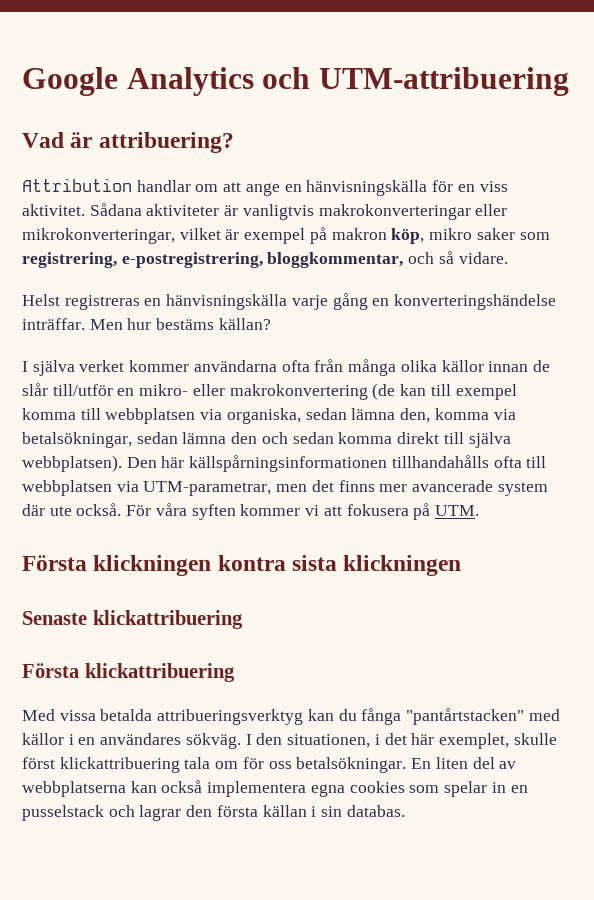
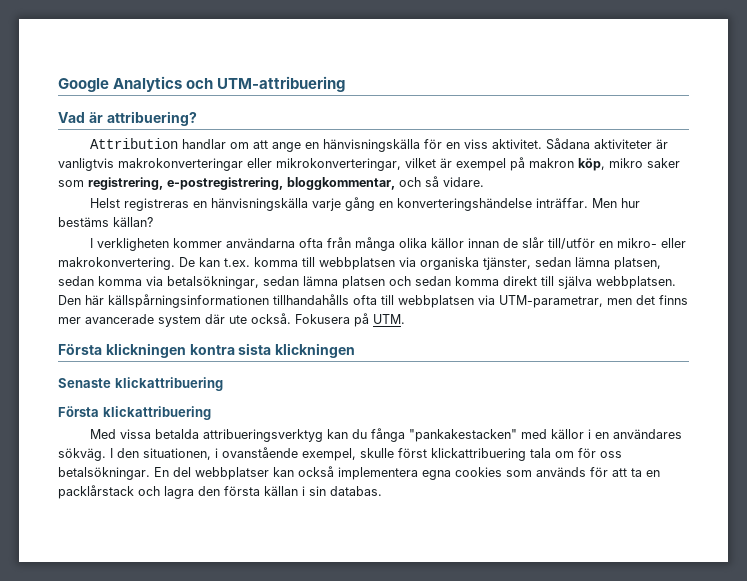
[32,360,125,376] själva verket -> [97,238,170,251] verkligheten
[229,383,517,400] [22,408,431,424] makrokonvertering (de kan till exempel komma till webbplatsen via organiska, sedan lämna den, -> [58,257,661,270] [58,276,94,286] makrokonvertering. De kan t.ex. komma till webbplatsen via organiska tjänster, sedan lämna platsen, sedan
[231,432,258,444] den -> [342,276,385,289] platsen
[22,455,122,472] webbplatsen). -> [596,276,676,289] webbplatsen.
[126,503,409,520] För våra syften kommer vi att fokusera -> [295,314,350,324] Fokusera
[406,708,525,725] "pantårtstacken" -> [409,429,518,442] "pankakestacken"
[384,733,509,749] det här exemplet, -> [222,447,356,461] ovanstående exempel,
[435,757,517,769] [22,781,126,797] liten del av webbplatserna -> [173,467,269,480] del webbplatser
[444,781,528,797] [22,805,182,821] spelar in en pusselstack och lagrar -> [536,467,660,477] [58,485,194,499] används för att ta en packlårstack och lagra

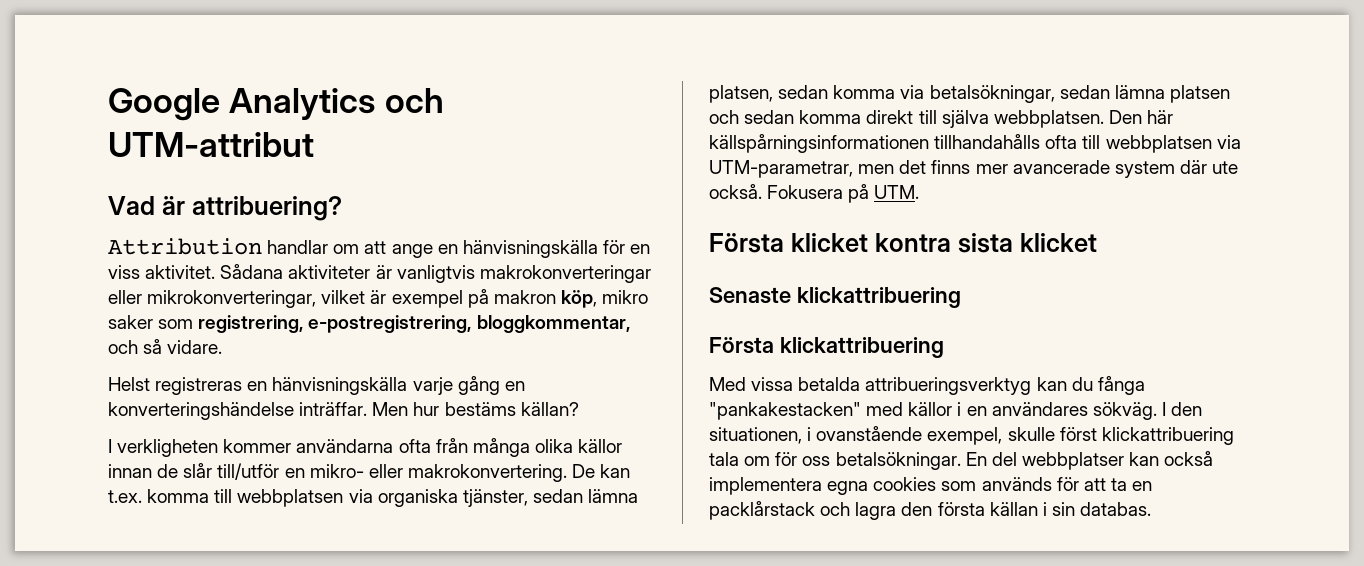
[217,76,346,92] UTM-attribuering -> [108,132,314,157] UTM-attribut
[105,343,186,358] klickningen -> [790,233,868,252] klicket
[275,343,356,358] klickningen -> [1019,233,1097,252] klicket

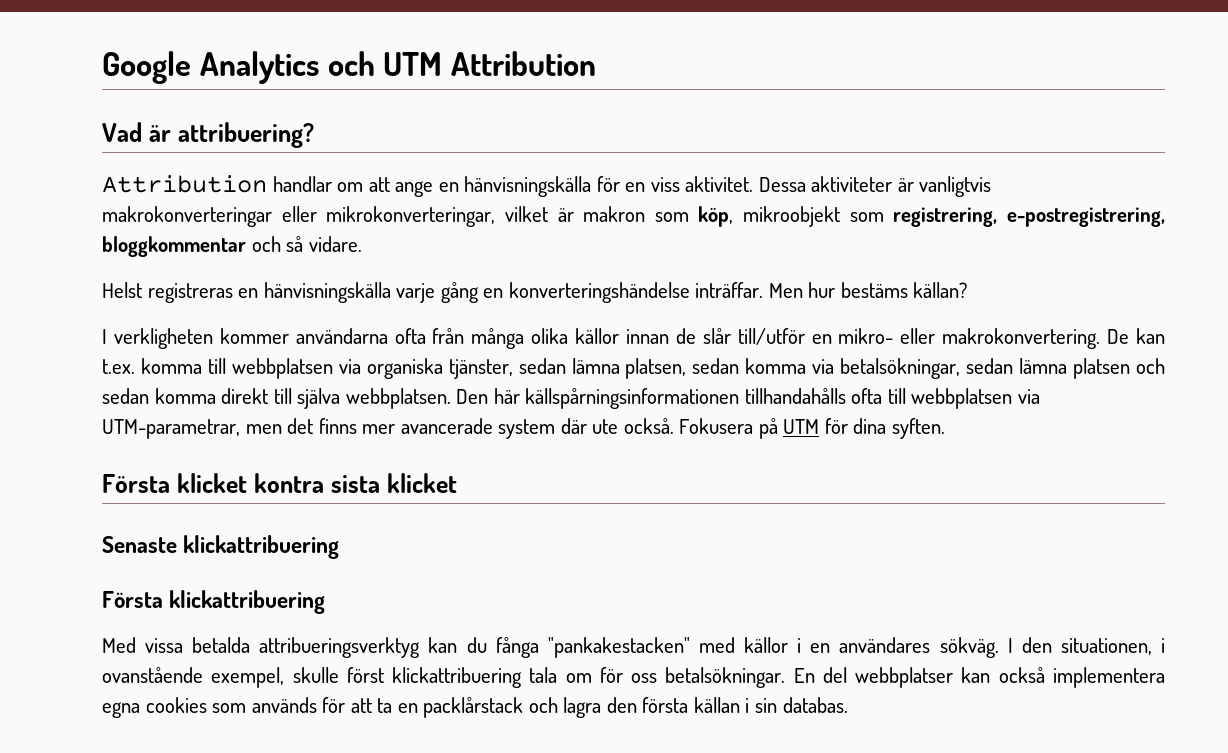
[108,132,314,157] UTM-attribut -> [383,51,597,76] UTM Attribution
[220,264,284,279] Sådana -> [758,177,806,192] Dessa
[391,289,649,308] [108,315,153,329] exempel på makron köp, mikro saker -> [583,206,841,227] makron som köp, mikroobjekt
[476,315,630,333] bloggkommentar, -> [102,236,246,257] bloggkommentar
[874,185,920,199] UTM. -> [783,418,945,439] UTM för dina syften.

